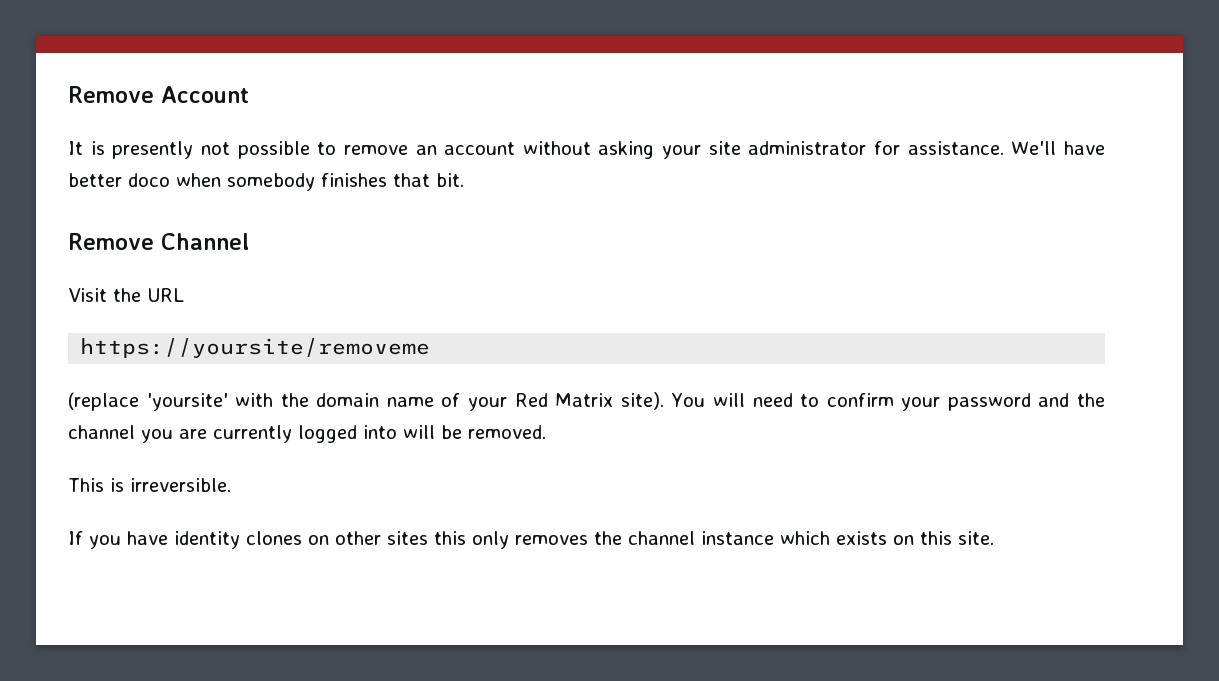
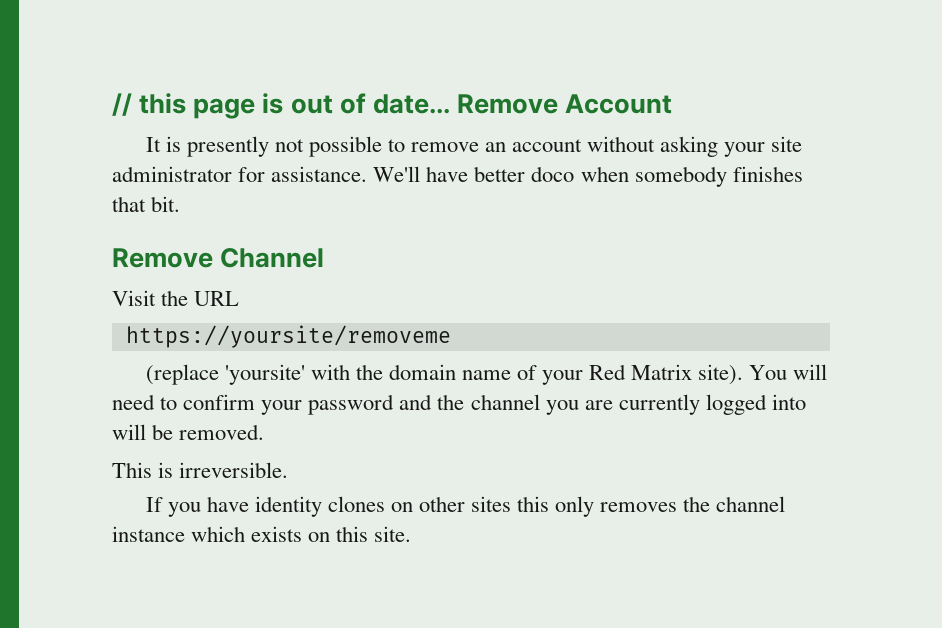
(68, 94) none -> [112,93,450,119] // this page is out of date...

